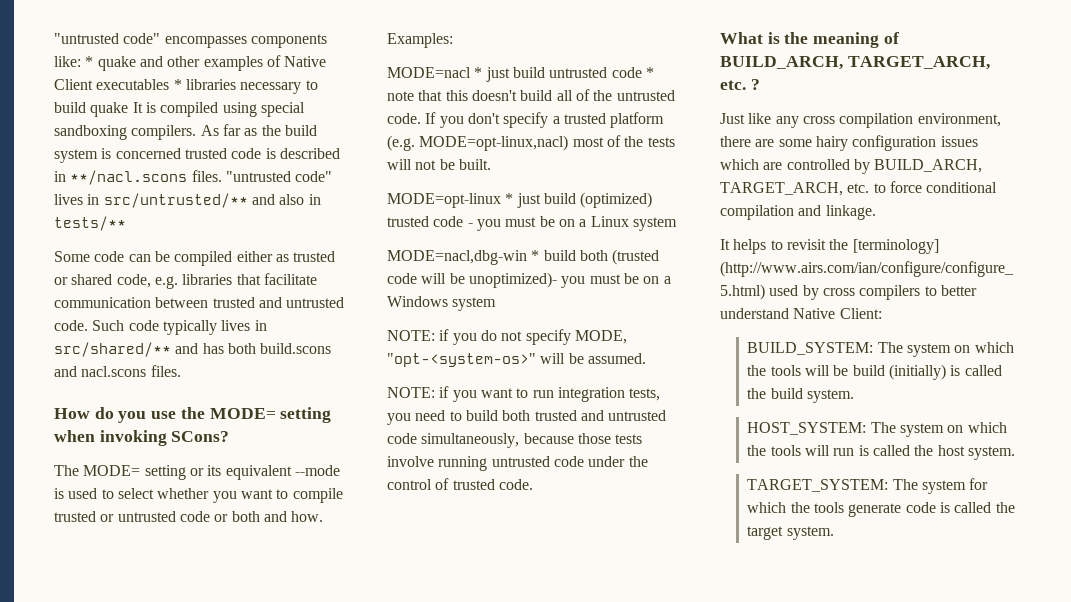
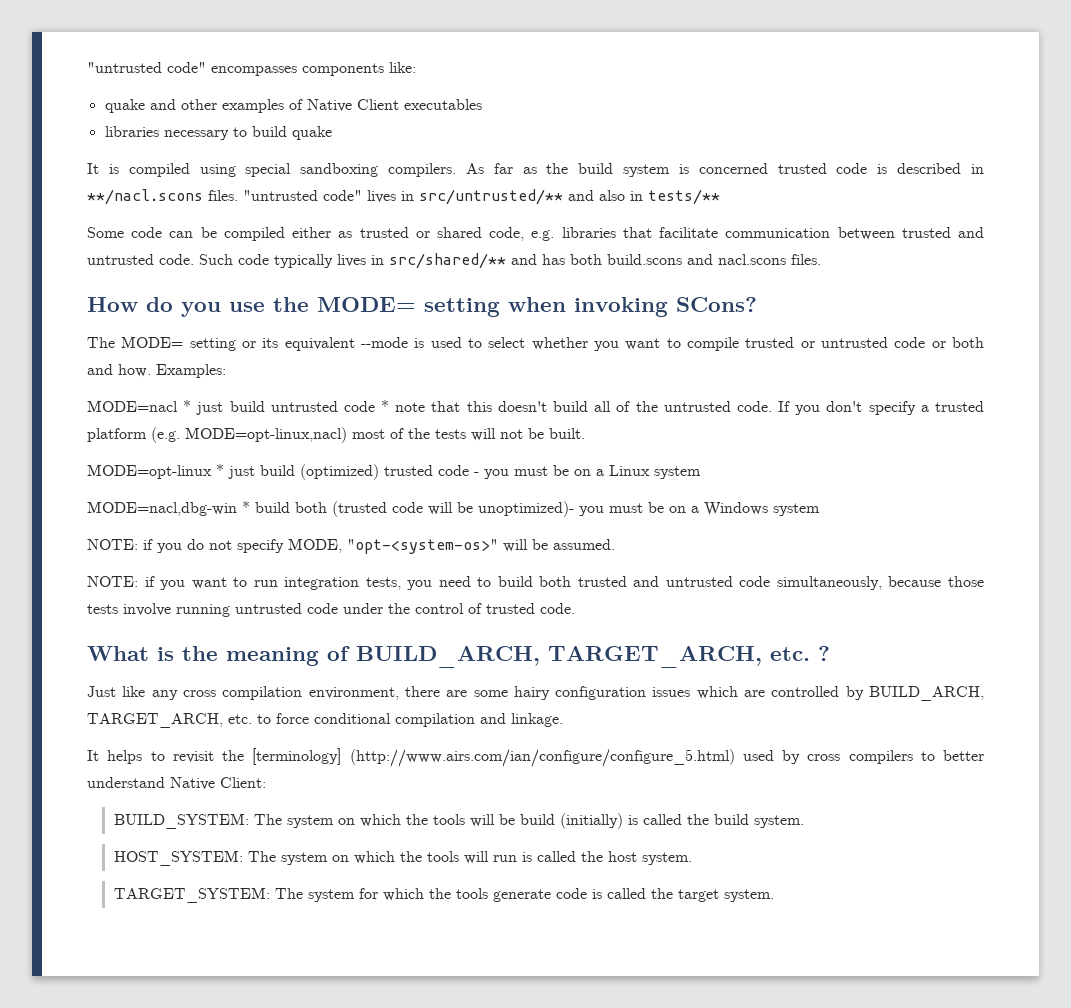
[85,56,94,67] * -> (416, 67) //
[173,79,182,90] * -> (482, 104) //
(129, 109) none -> (332, 133) //

